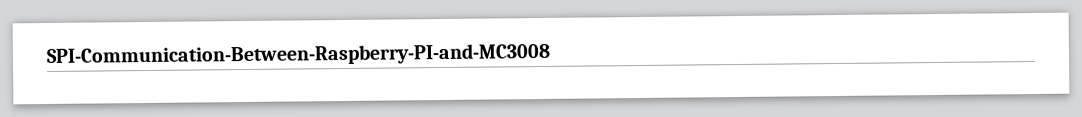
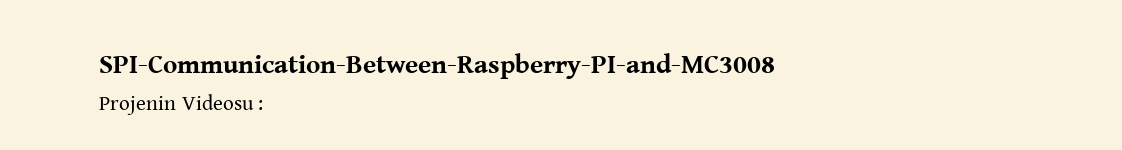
(551, 55) none -> [99,94,264,115] // Projenin Videosu :

